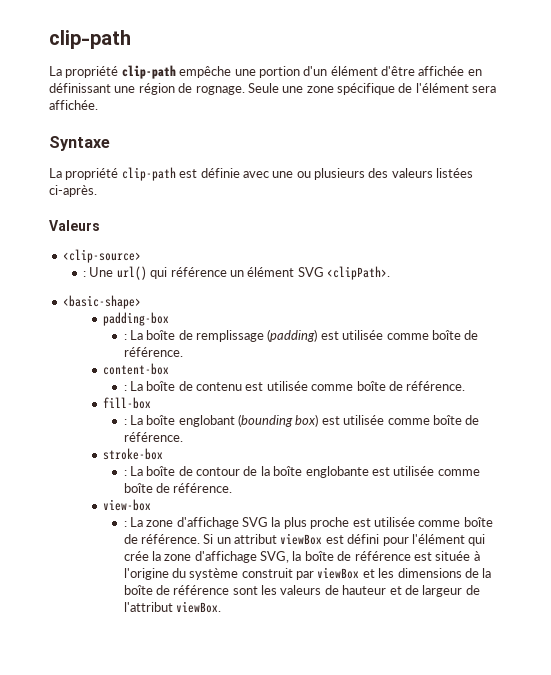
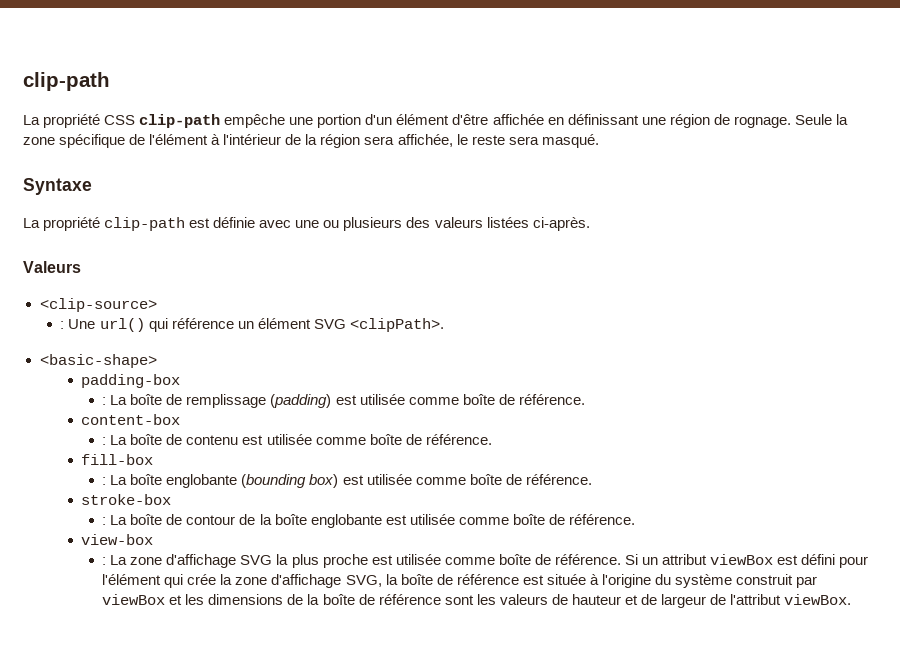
(119, 72) none -> [104,115,136,125] CSS
[282,86,304,93] une -> [835,114,848,125] la
[472,86,497,93] [49,100,98,110] sera affichée. -> [211,134,599,148] à l'intérieur de la région sera affichée, le reste sera masqué.
[178,415,235,427] englobant -> [166,474,238,488] englobante

